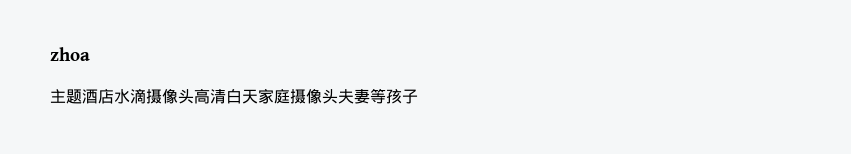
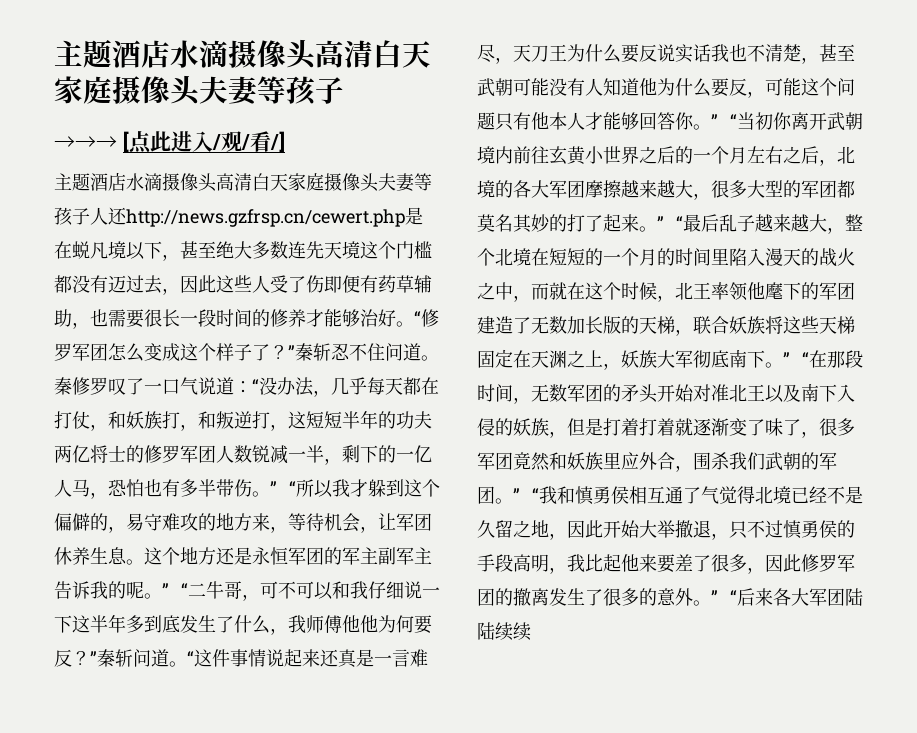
[50,47,90,61] zhoa -> [54,39,431,69] [54,75,344,105] [54,131,285,154] 主题酒店水滴摄像头高清白天家庭摄像头夫妻等孩子 // →→→ [点此进入/观/看/]
(418, 96) none -> [90,207,423,227] [54,241,432,261] [54,275,432,295] [54,309,439,329] [54,343,439,362] [54,377,439,397] [54,410,432,431] [54,445,432,465] [54,479,440,499] [54,513,432,533] [54,547,432,565] [54,581,440,601] [54,614,432,635] [54,649,428,668] [477,44,855,64] [477,78,855,98] [477,112,863,131] [477,146,855,166] [477,180,855,200] [477,214,863,234] [477,248,855,267] [477,282,855,302] [477,316,855,336] [477,349,863,370] [477,383,855,404] [477,418,855,438] [477,452,837,472] [477,486,863,505] [477,520,855,540] [477,554,855,574] [477,588,863,606] [477,622,531,641] 人还http://news.gzfrsp.cn/cewert.php是在蜕凡境以下，甚至绝大多数连先天境这个门槛都没有迈过去，因此这些人受了伤即便有药草辅助，也需要很长一段时间的修养才能够治好。“修罗军团怎么变成这个样子了？”秦斩忍不住问道。秦修罗叹了一口气说道：“没办法，几乎每天都在打仗，和妖族打，和叛逆打，这短短半年的功夫两亿将士的修罗军团人数锐减一半，剩下的一亿人马，恐怕也有多半带伤。” “所以我才躲到这个偏僻的，易守难攻的地方来，等待机会，让军团休养生息。这个地方还是永恒军团的军主副军主告诉我的呢。” “二牛哥，可不可以和我仔细说一下这半年多到底发生了什么，我师傅他他为何要反？”秦斩问道。“这件事情说起来还真是一言难尽，天刀王为什么要反说实话我也不清楚，甚至武朝可能没有人知道他为什么要反，可能这个问题只有他本人才能够回答你。” “当初你离开武朝境内前往玄黄小世界之后的一个月左右之后，北境的各大军团摩擦越来越大，很多大型的军团都莫名其妙的打了起来。” “最后乱子越来越大，整个北境在短短的一个月的时间里陷入漫天的战火之中，而就在这个时候，北王率领他麾下的军团建造了无数加长版的天梯，联合妖族将这些天梯固定在天渊之上，妖族大军彻底南下。” “在那段时间，无数军团的矛头开始对准北王以及南下入侵的妖族，但是打着打着就逐渐变了味了，很多军团竟然和妖族里应外合，围杀我们武朝的军团。” “我和慎勇侯相互通了气觉得北境已经不是久留之地，因此开始大举撤退，只不过慎勇侯的手段高明，我比起他来要差了很多，因此修罗军团的撤离发生了很多的意外。” “后来各大军团陆陆续续

